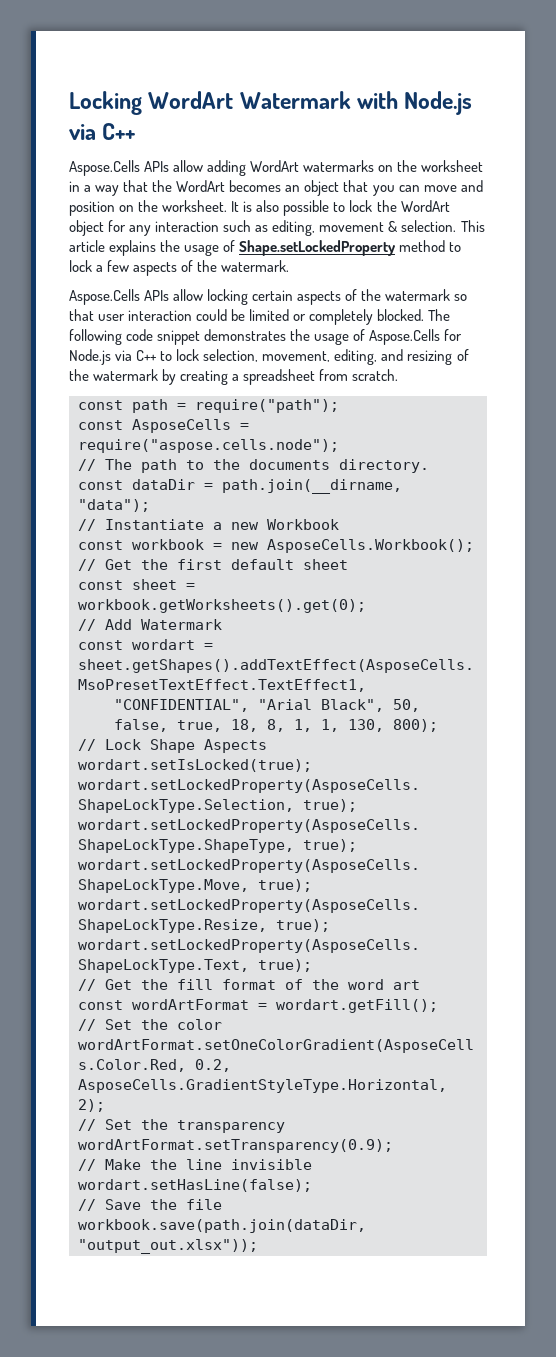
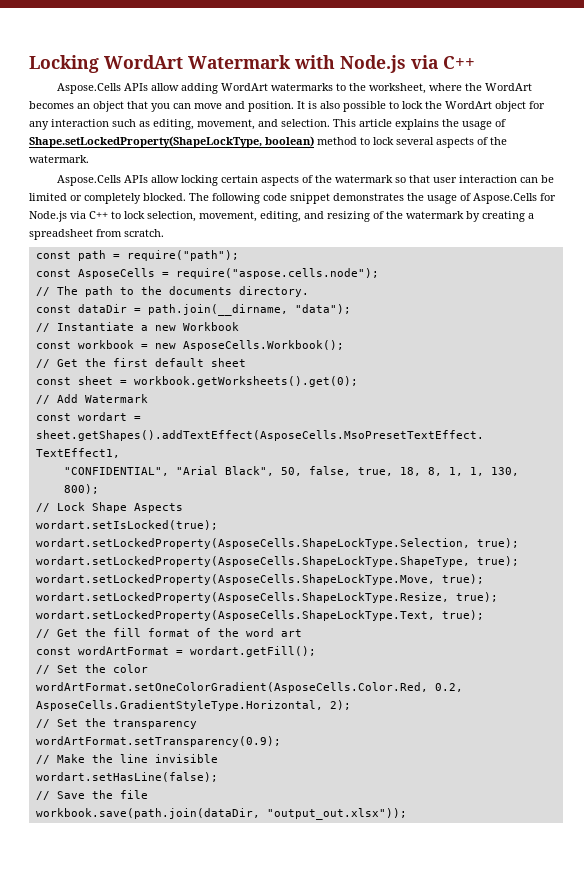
[378,160,484,172] [69,180,149,196] on the worksheet in a way that -> [335,83,462,94] to the worksheet, where
[69,200,228,216] position on the worksheet. -> [248,101,294,112] position.
[319,220,399,232] movement & -> [197,119,278,130] movement, and
[239,240,397,256] Shape.setLockedProperty -> [29,136,314,148] Shape.setLockedProperty(ShapeLockType, boolean)
[96,260,130,272] a few -> [396,137,434,145] several
[196,309,228,321] could -> [519,177,538,183] can

